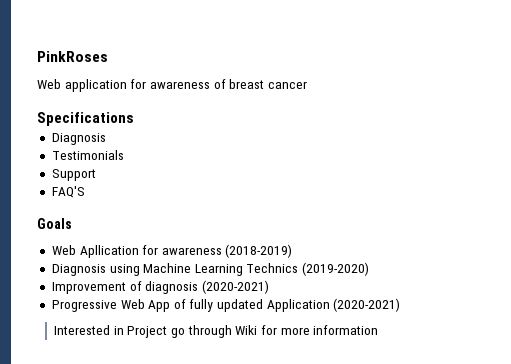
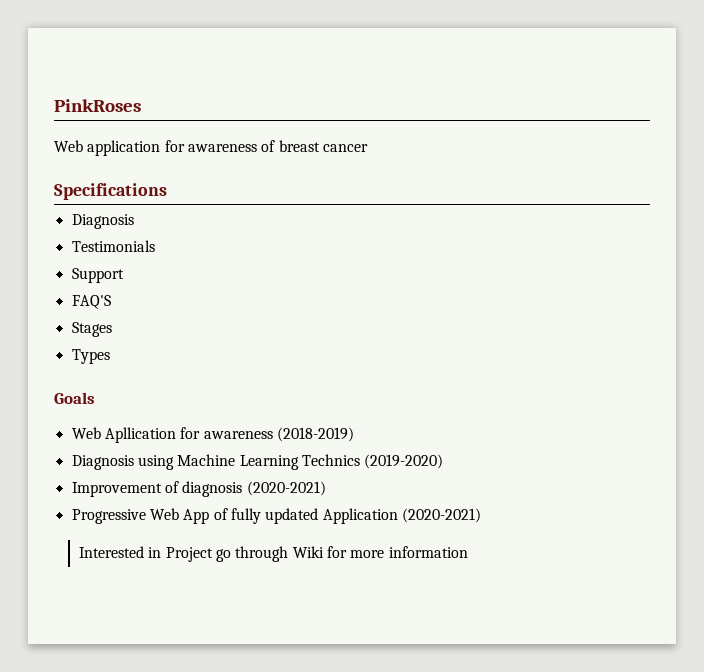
(85, 192) none -> [71,322,112,337] [71,349,110,364] // Stages // Types

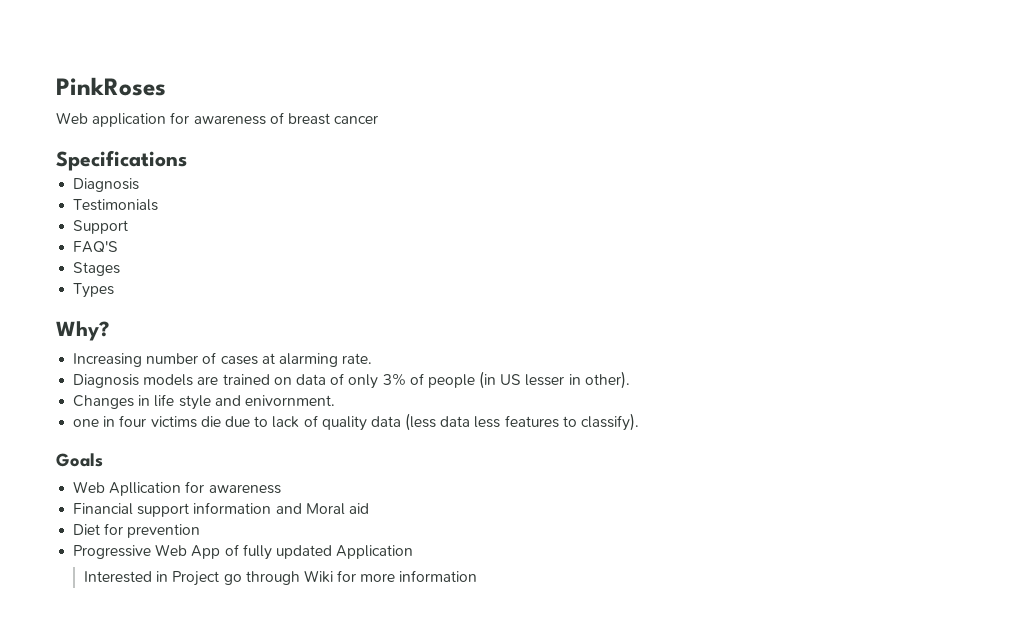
(110, 356) none -> [56,321,109,341] [73,352,373,367] [73,371,630,389] [73,394,335,410] [73,413,640,431] // Why? // Increasing number of cases at alarming rate. // Diagnosis models are trained on data of only 3% of people (in US lesser in other). // Changes in life style and enivornment. // one in four victims die due to lack of quality data (less data less features to classify).
[276,427,354,442] [71,454,444,470] [71,481,326,497] (2018-2019) // Diagnosis using Machine Learning Technics (2019-2020) // Improvement of diagnosis (2020-2021) -> [73,502,369,517] [73,523,201,538] // Financial support information and Moral aid // Diet for prevention
[401,508,481,523] (2020-2021) -> (414, 552) none

